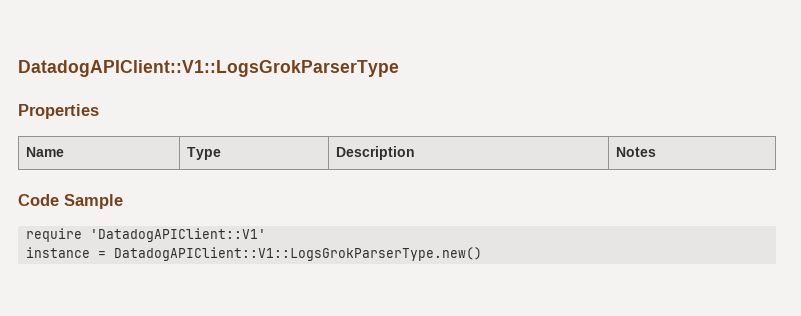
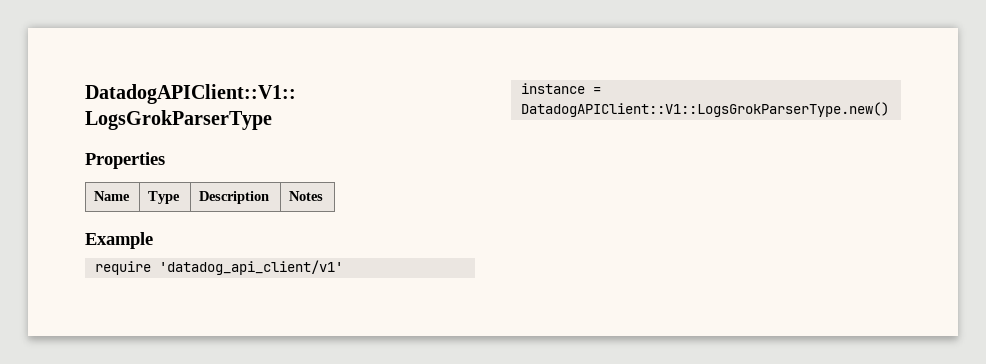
[18,194,123,209] Code Sample -> [85,232,153,249] Example
[90,228,267,242] 'DatadogAPIClient::V1' -> [158,260,343,275] 'datadog_api_client/v1'

